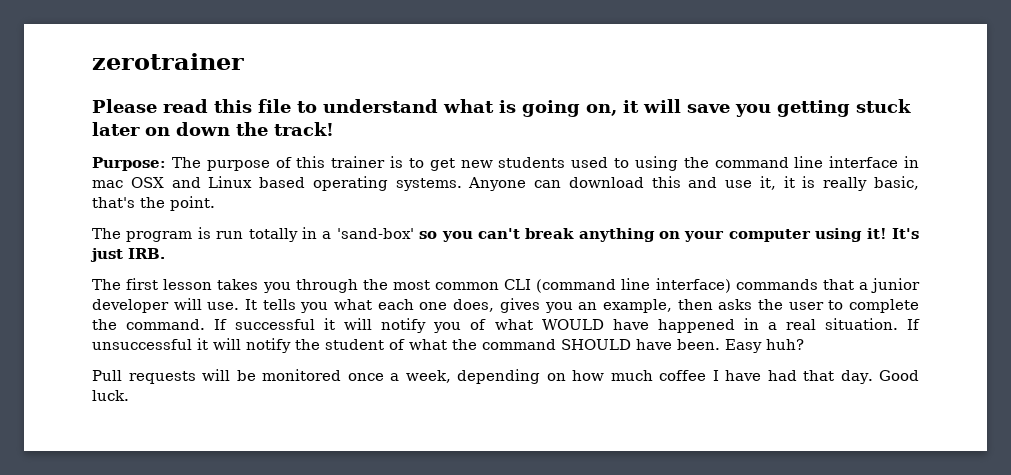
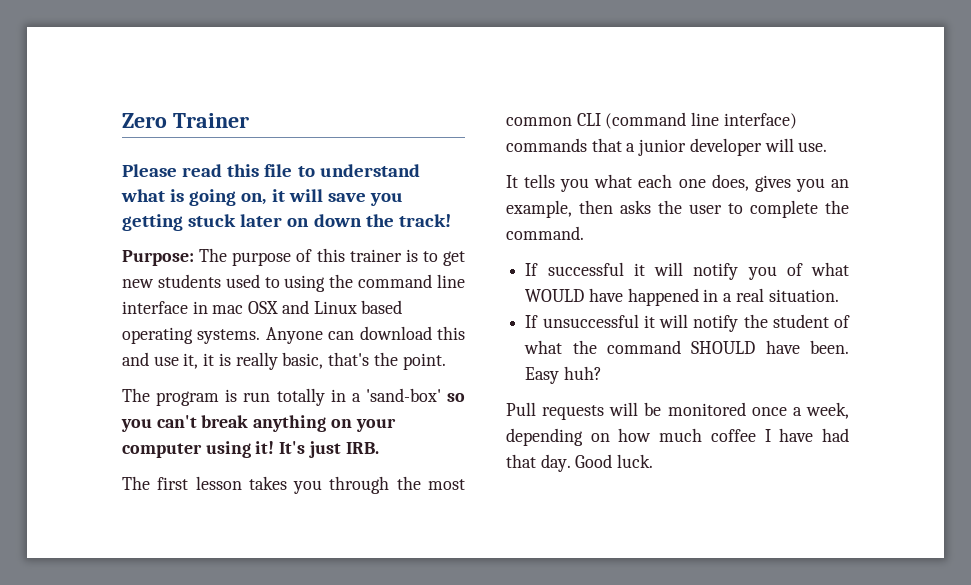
[92,53,244,70] zerotrainer -> [122,113,249,128] Zero Trainer
(240, 306) none -> (828, 147) //
(206, 324) none -> (584, 233) //
(898, 324) none -> (839, 295) //

